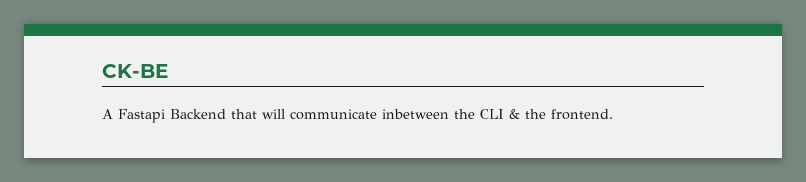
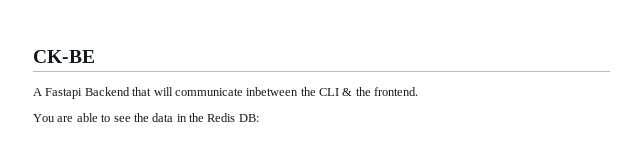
(613, 114) none -> [33,113,259,122] // You are able to see the data in the Redis DB:

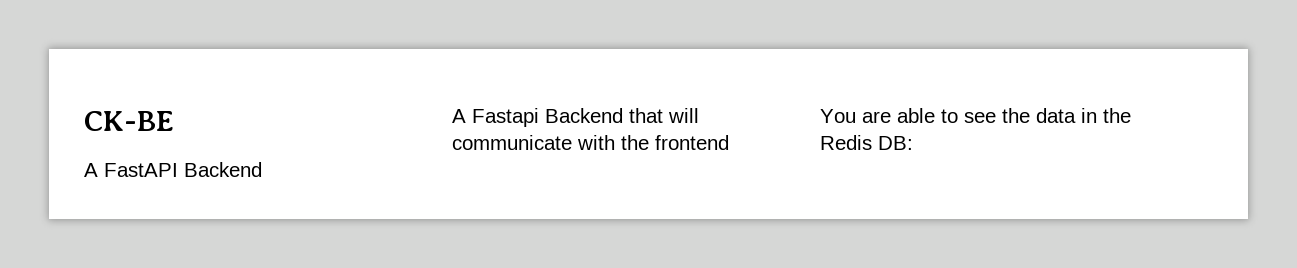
(95, 56) none -> [84,162,262,177] // A FastAPI Backend
[246,87,419,96] inbetween the CLI & the frontend. -> [577,135,729,150] with the frontend

